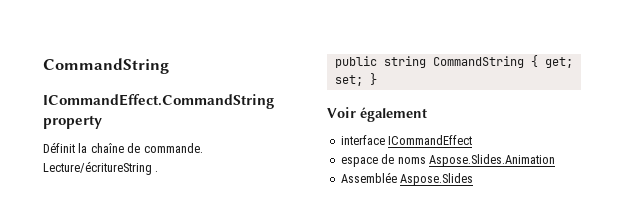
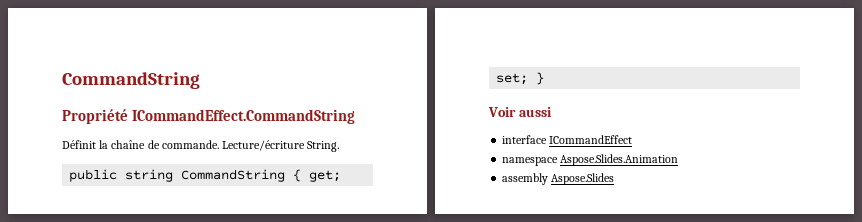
(169, 66) none -> [62,109,128,124] Propriété
[43,115,102,129] property -> (356, 116) none
[43,161,159,175] Lecture/écritureString . -> [222,140,340,152] Lecture/écriture String.
[360,107,427,122] également -> [518,107,552,117] aussi
[340,154,426,167] espace de noms -> [502,157,559,166] namespace
[340,172,397,183] Assemblée -> [502,173,549,185] assembly

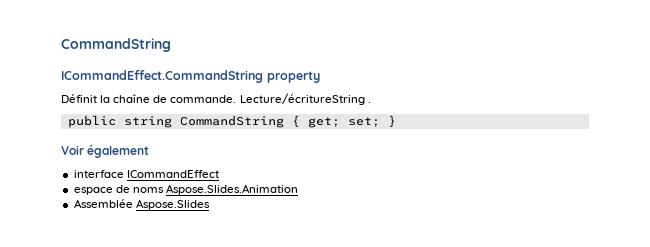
[62,109,128,124] Propriété -> (171, 45) none
(356, 116) none -> [267,71,320,83] property
[222,140,340,152] Lecture/écriture String. -> [239,93,371,105] Lecture/écritureString .
[518,107,552,117] aussi -> [87,144,150,158] également
[502,157,559,166] namespace -> [73,185,164,195] espace de noms
[502,173,549,185] assembly -> [73,199,133,208] Assemblée

